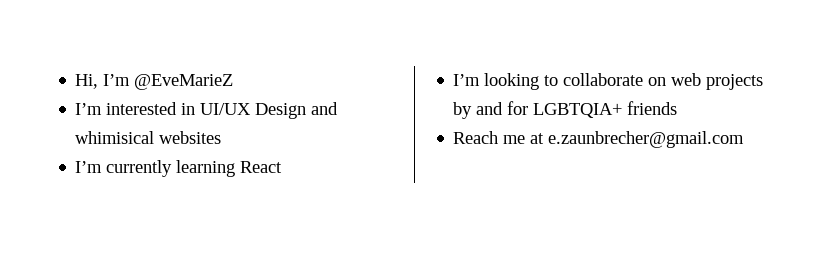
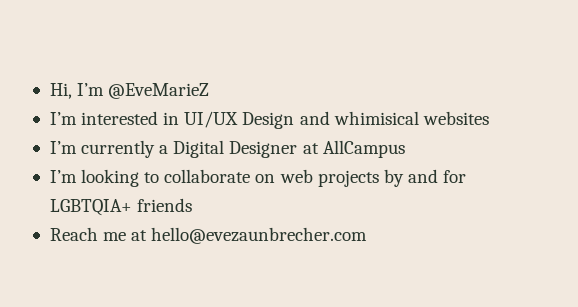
[176,160,283,177] learning React -> [159,140,405,158] a Digital Designer at AllCampus
[548,131,745,148] e.zaunbrecher@gmail.com -> [151,227,368,244] hello@evezaunbrecher.com

